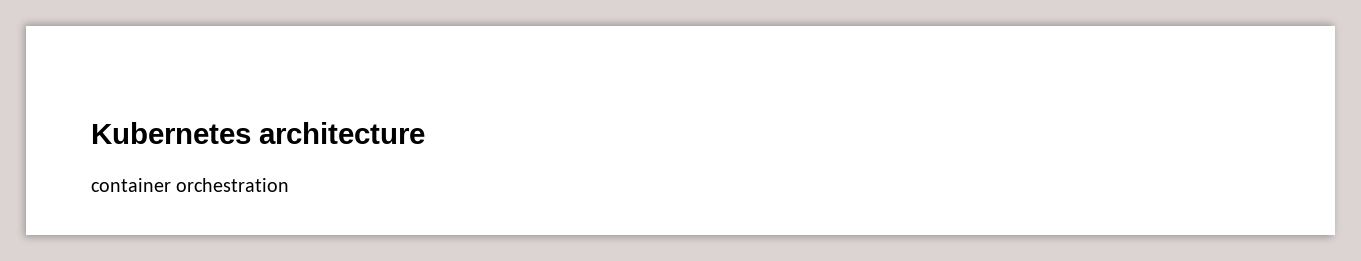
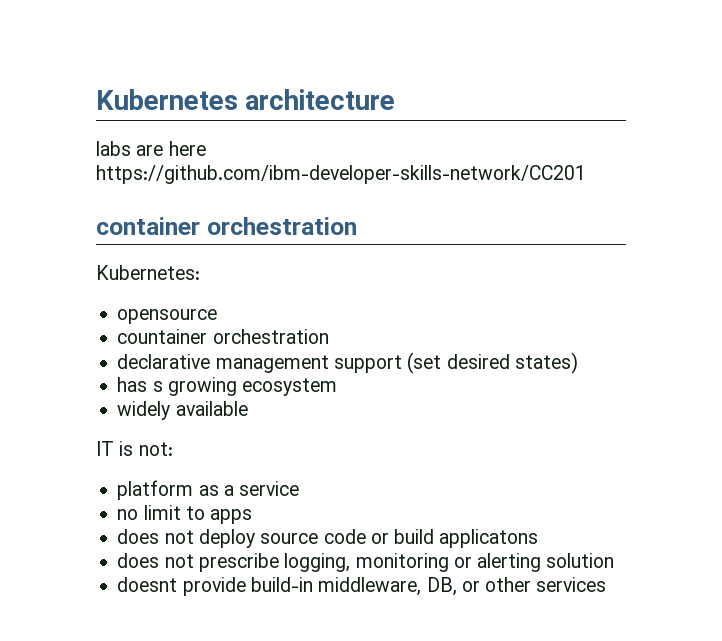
[91,178,290,192] container orchestration -> [96,141,206,156] [96,165,586,184] [96,217,357,235] [96,265,200,280] [117,309,218,324] [117,329,329,344] [117,352,578,374] [117,377,338,396] [117,401,248,420] [96,441,173,456] [117,480,300,500] [117,505,253,524] [117,529,539,548] [117,553,615,572] [117,577,607,596] labs are here https://github.com/ibm-developer-skills-network/CC201 // container orchestration // Kubernetes: // opensource // countainer orchestration // declarative management support (set desired states) // has s growing ecosystem // widely available // IT is not: // platform as a service // no limit to apps // does not deploy source code or build applicatons // does not prescribe logging, monitoring or alerting solution // doesnt provide build-in middleware, DB, or other services

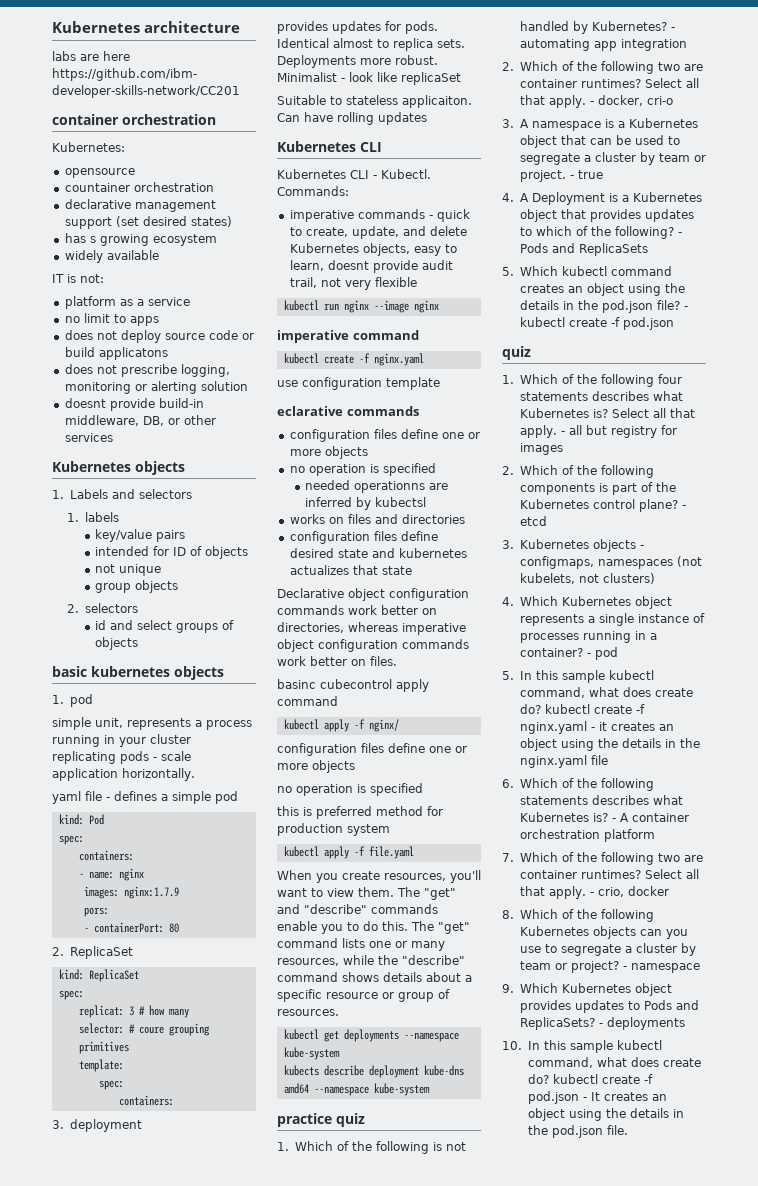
(607, 584) none -> [52,461,185,475] [52,489,192,499] [67,512,120,522] [95,529,186,542] [95,546,249,559] [95,564,162,576] [95,580,179,593] [67,603,139,613] [95,620,235,633] [95,637,139,650] [52,666,224,680] [52,694,93,707] [52,717,252,730] [52,734,191,747] [52,751,191,764] [52,768,195,781] [52,791,238,804] [58,814,104,825] [58,835,84,845] [78,850,134,861] [78,868,144,881] [83,886,179,899] [83,907,109,917] [83,922,179,933] [52,946,133,959] [58,969,139,982] [58,990,84,1000] [78,1005,189,1018] [78,1023,210,1036] [78,1041,129,1054] [78,1059,124,1072] [98,1080,124,1090] [118,1095,174,1106] [52,1119,142,1132] [277,21,438,34] [277,38,465,51] [277,55,438,68] [277,72,461,85] [277,95,472,108] [277,112,427,125] [277,141,382,152] [277,169,431,179] [277,186,349,196] [289,209,470,222] [289,226,467,239] [289,243,457,256] [289,260,453,273] [289,277,417,290] [283,300,439,313] [277,330,419,343] [283,353,424,366] [277,377,440,390] [277,406,419,416] [289,429,480,442] [289,446,368,459] [289,463,436,476] [305,480,449,493] [305,497,427,510] [289,514,465,524] [289,531,438,544] [289,548,467,558] [289,565,412,575] [277,588,469,601] [277,605,437,615] [277,622,466,635] [277,639,469,652] [277,656,397,666] [277,679,429,692] [277,696,338,706] [283,719,399,732] [277,743,467,756] [277,760,355,773] [277,783,423,796] [277,806,443,819] [277,823,390,836] [283,846,414,859] [277,870,481,883] [277,887,456,900] [277,904,438,914] [277,921,470,934] [277,938,445,951] [277,955,465,966] [277,972,472,982] [277,989,450,1002] [277,1009,339,1016] [283,1029,459,1042] [283,1047,340,1060] [283,1065,464,1078] [283,1083,430,1096] [277,1113,365,1127] [277,1141,466,1154] [519,21,675,34] [519,39,687,51] [502,61,703,74] [519,78,699,88] [519,95,673,108] [502,118,698,131] [519,135,680,148] [519,152,706,165] [519,170,603,182] [502,192,702,205] [519,209,694,222] [519,226,682,239] [519,243,648,256] [502,266,672,276] [519,283,685,296] [519,300,688,313] [519,317,674,330] [502,346,531,360] [502,374,682,387] [519,391,683,401] [519,408,695,418] [519,425,677,438] [519,443,563,455] [502,465,654,478] [519,482,676,495] [519,499,686,512] [519,516,547,526] [502,539,644,552] [519,556,702,569] [519,573,655,584] [502,596,672,609] [519,613,705,626] [519,631,657,643] [519,647,618,660] [502,670,654,683] [519,687,693,698] [519,704,645,714] [519,721,674,734] [519,738,700,751] [519,755,608,768] [502,778,654,791] [519,795,683,805] [519,812,689,822] [519,829,655,842] [502,852,703,865] [519,869,699,879] [519,886,669,899] [502,909,654,922] [519,926,688,939] [519,943,696,956] [519,961,700,973] [502,983,672,996] [519,1000,699,1013] [519,1017,685,1030] [502,1040,662,1053] [527,1057,701,1068] [527,1074,653,1084] [527,1091,667,1104] [527,1108,684,1121] [527,1125,628,1138] // Kubernetes objects // 1. Labels and selectors // 1. labels // key/value pairs // intended for ID of objects // not unique // group objects // 2. selectors // id and select groups of objects // basic kubernetes objects // 1. pod // simple unit, represents a process running in your cluster replicating pods - scale application horizontally. // yaml file - defines a simple pod // kind: Pod // spec: // containers: // - name: nginx // images: nginx:1.7.9 // pors: // - containerPort: 80 // 2. ReplicaSet // kind: ReplicaSet // spec: // replicat: 3 # how many // selector: # coure grouping primitives // template: // spec: // containers: // 3. deployment // provides updates for pods. Identical almost to replica sets. Deployments more robust. Minimalist - look like replicaSet // Suitable to stateless applicaiton. Can have rolling updates // Kubernetes CLI // Kubernetes CLI - Kubectl. Commands: // imperative commands - quick to create, update, and delete Kubernetes objects, easy to learn, doesnt provide audit trail, not very flexible // kubectl run nginx --image nginx // imperative command // kubectl create -f nginx.yaml // use configuration template // eclarative commands // configuration files define one or more objects // no operation is specified // needed operationns are inferred by kubectsl // works on files and directories // configuration files define desired state and kubernetes actualizes that state // Declarative object configuration commands work better on directories, whereas imperative object configuration commands work better on files. // basinc cubecontrol apply command // kubectl apply -f nginx/ // configuration files define one or more objects // no operation is specified // this is preferred method for production system // kubectl apply -f file.yaml // When you create resources, you'll want to view them. The "get" and "describe" commands enable you to do this. The "get" command lists one or many resources, while the "describe" command shows details about a specific resource or group of resources. // kubectl get deployments --namespace kube-system // kubects describe deployment kube-dns amd64 --namespace kube-system // practice quiz // 1. Which of the following is not handled by Kubernetes? - automating app integration // 2. Which of the following two are container runtimes? Select all that apply. - docker, cri-o // 3. A namespace is a Kubernetes object that can be used to segregate a cluster by team or project. - true // 4. A Deployment is a Kubernetes object that provides updates to which of the following? - Pods and ReplicaSets // 5. Which kubectl command creates an object using the details in the pod.json file? - kubectl create -f pod.json // quiz // 1. Which of the following four statements describes what Kubernetes is? Select all that apply. - all but registry for images // 2. Which of the following components is part of the Kubernetes control plane? - etcd // 3. Kubernetes objects - configmaps, namespaces (not kubelets, not clusters) // 4. Which Kubernetes object represents a single instance of processes running in a container? - pod // 5. In this sample kubectl command, what does create do? kubectl create -f nginx.yaml - it creates an object using the details in the nginx.yaml file // 6. Which of the following statements describes what Kubernetes is? - A container orchestration platform // 7. Which of the following two are container runtimes? Select all that apply. - crio, docker // 8. Which of the following Kubernetes objects can you use to segregate a cluster by team or project? - namespace // 9. Which Kubernetes object provides updates to Pods and ReplicaSets? - deployments // 10. In this sample kubectl command, what does create do? kubectl create -f pod.json - It creates an object using the details in the pod.json file.

